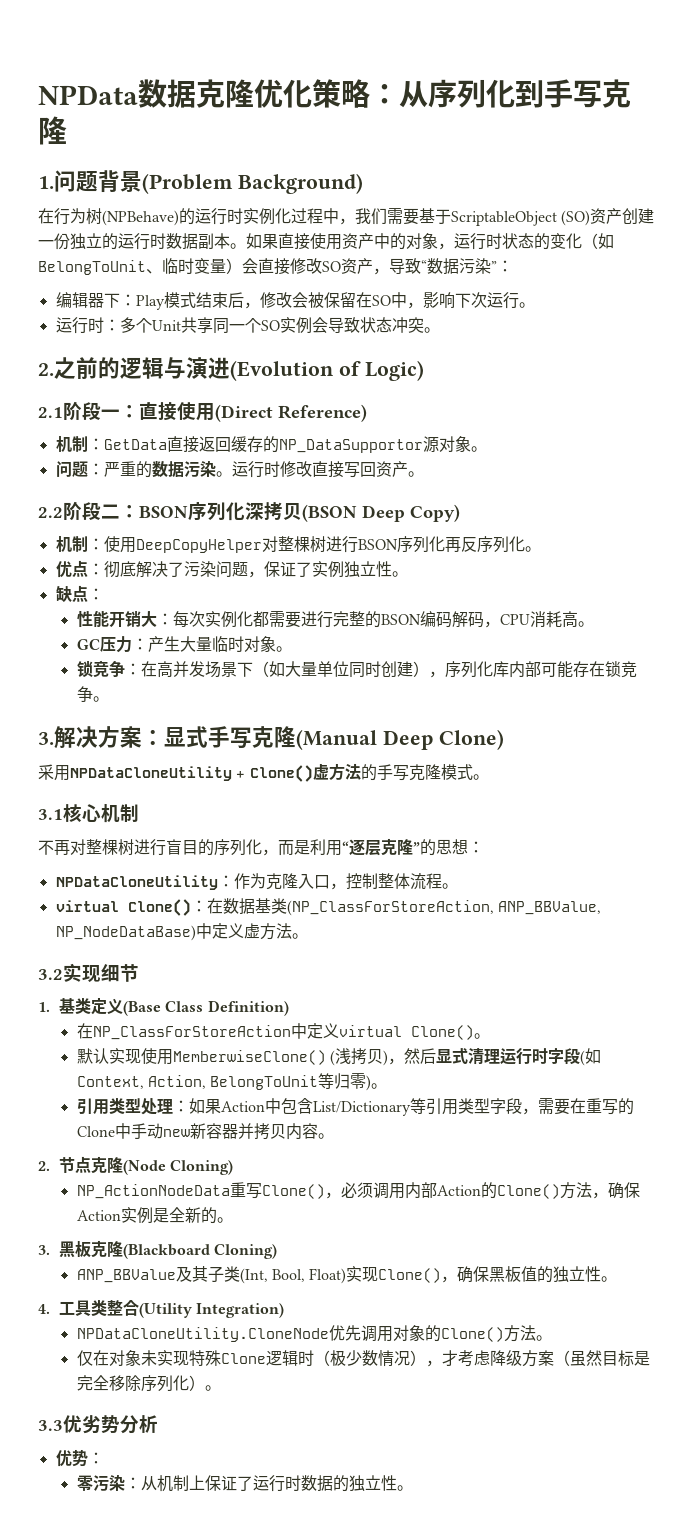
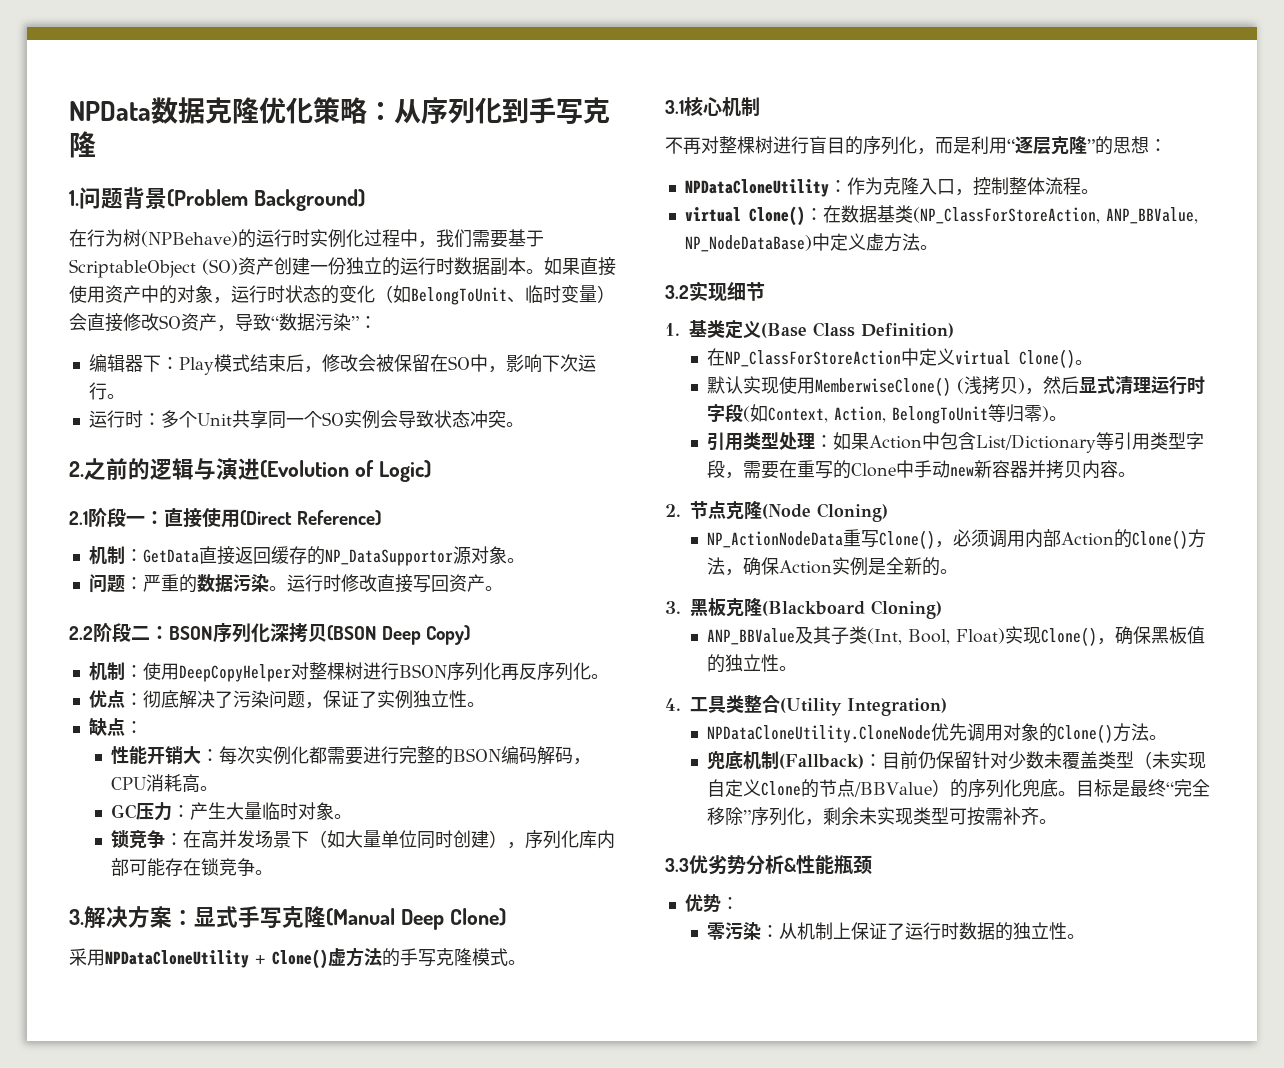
[76,1350,650,1367] [76,1375,205,1392] 仅在对象未实现特殊Clone逻辑时（极少数情况），才考虑降级方案（虽然目标是完全移除序列化） -> [706,751,1206,770] [706,779,1210,798] [706,807,1039,826] 兜底机制(Fallback)：目前仍保留针对少数未覆盖类型（未实现自定义Clone的节点/BBValue）的序列化兜底。目标是最终“完全移除”序列化，剩余未实现类型可按需补齐
(158, 1424) none -> [784,855,872,875] &性能瓶颈

